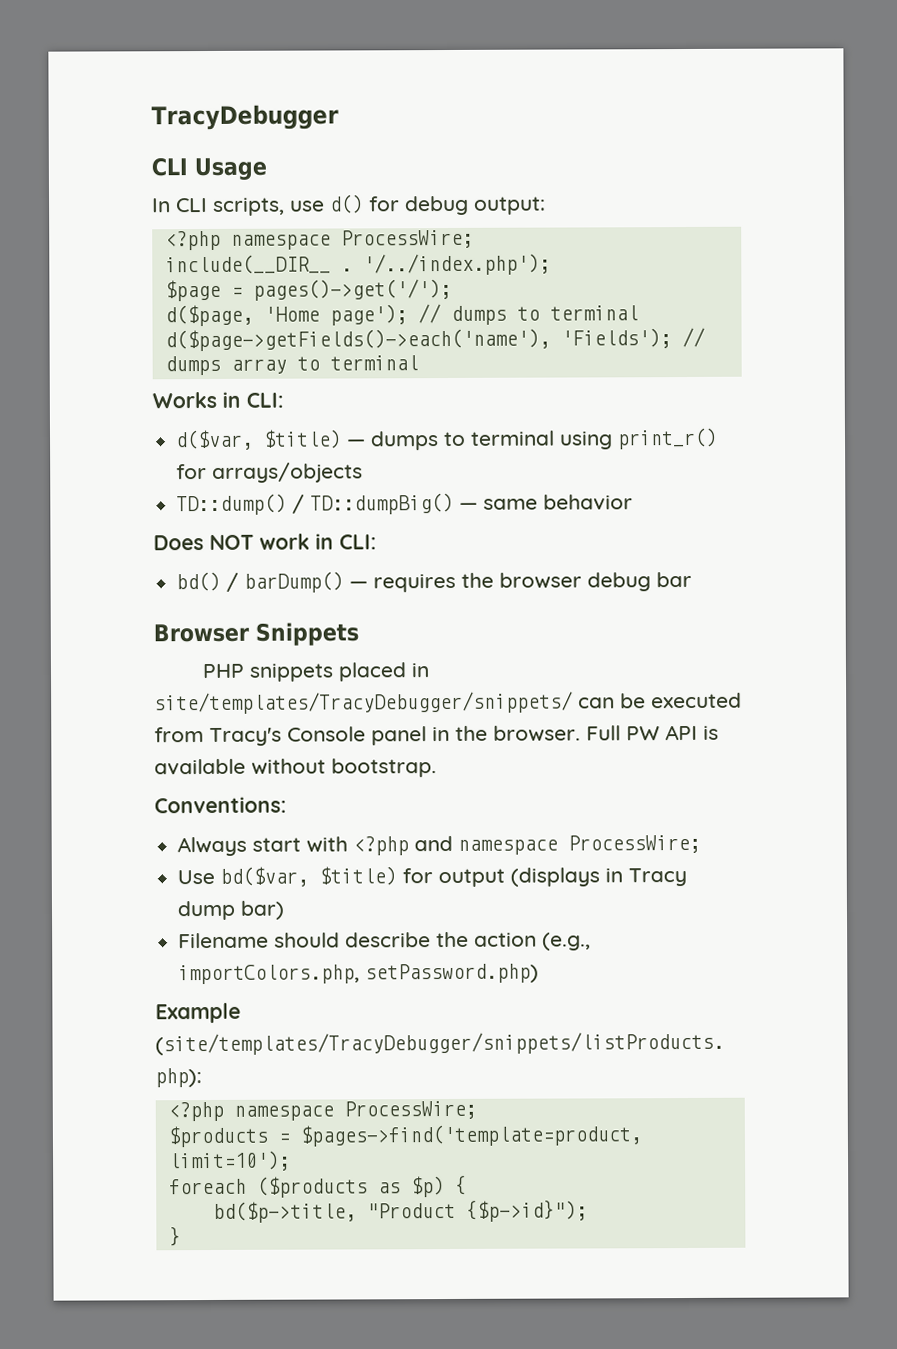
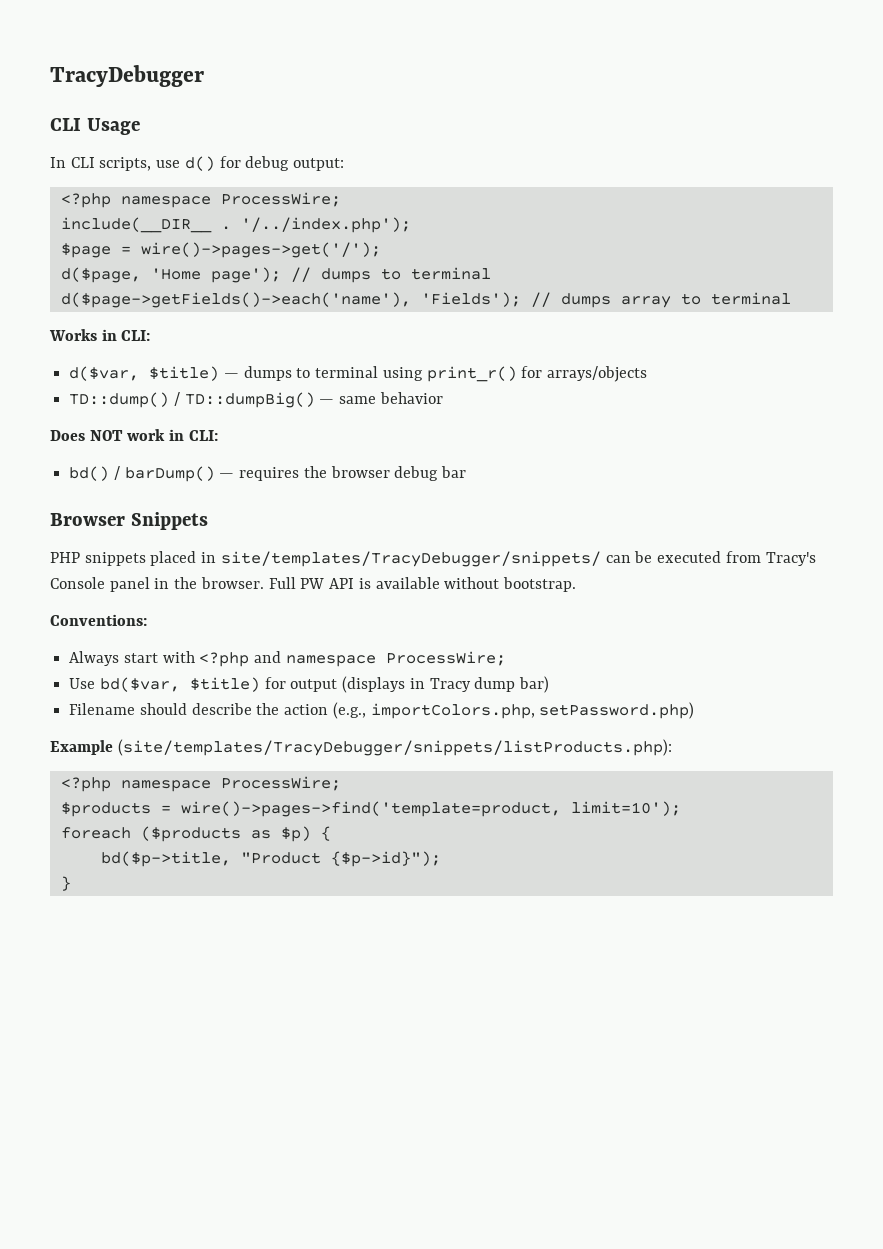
[252,278,452,301] pages()->get('/'); -> [140,242,381,258] wire()->pages->get('/');
[299,1124,642,1147] $pages->find('template=product, -> [180,801,561,817] wire()->pages->find('template=product,

